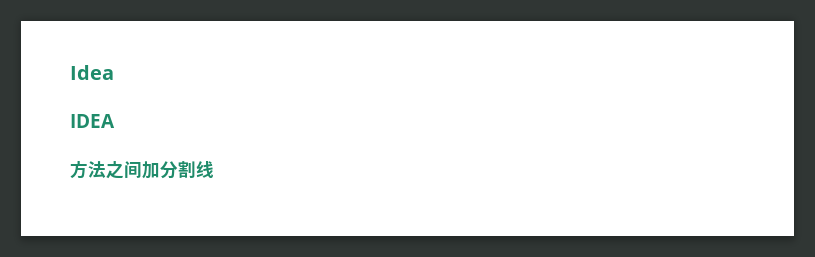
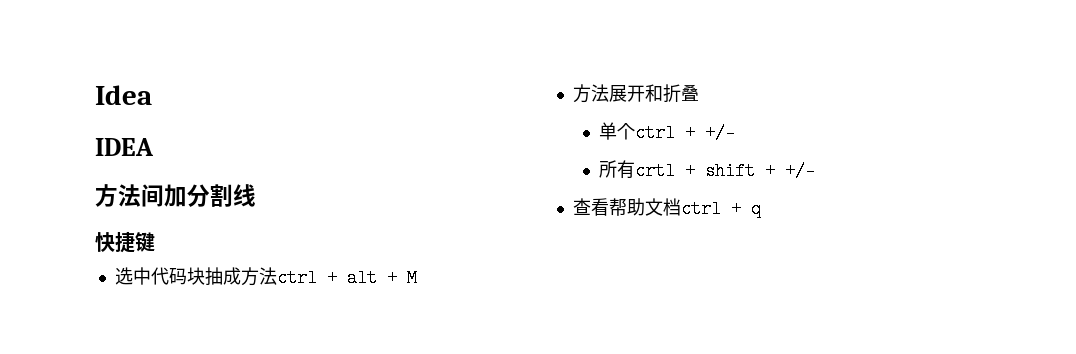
[106,161,124,179] 之 -> (141, 195) none
(214, 169) none -> [95,231,155,253] [114,267,417,287] [572,84,699,103] [599,122,736,142] [599,160,816,180] [572,198,761,218] // 快捷键 // 选中代码块抽成方法ctrl + alt + M // 方法展开和折叠 // 单个ctrl + +/- // 所有crtl + shift + +/- // 查看帮助文档ctrl + q

